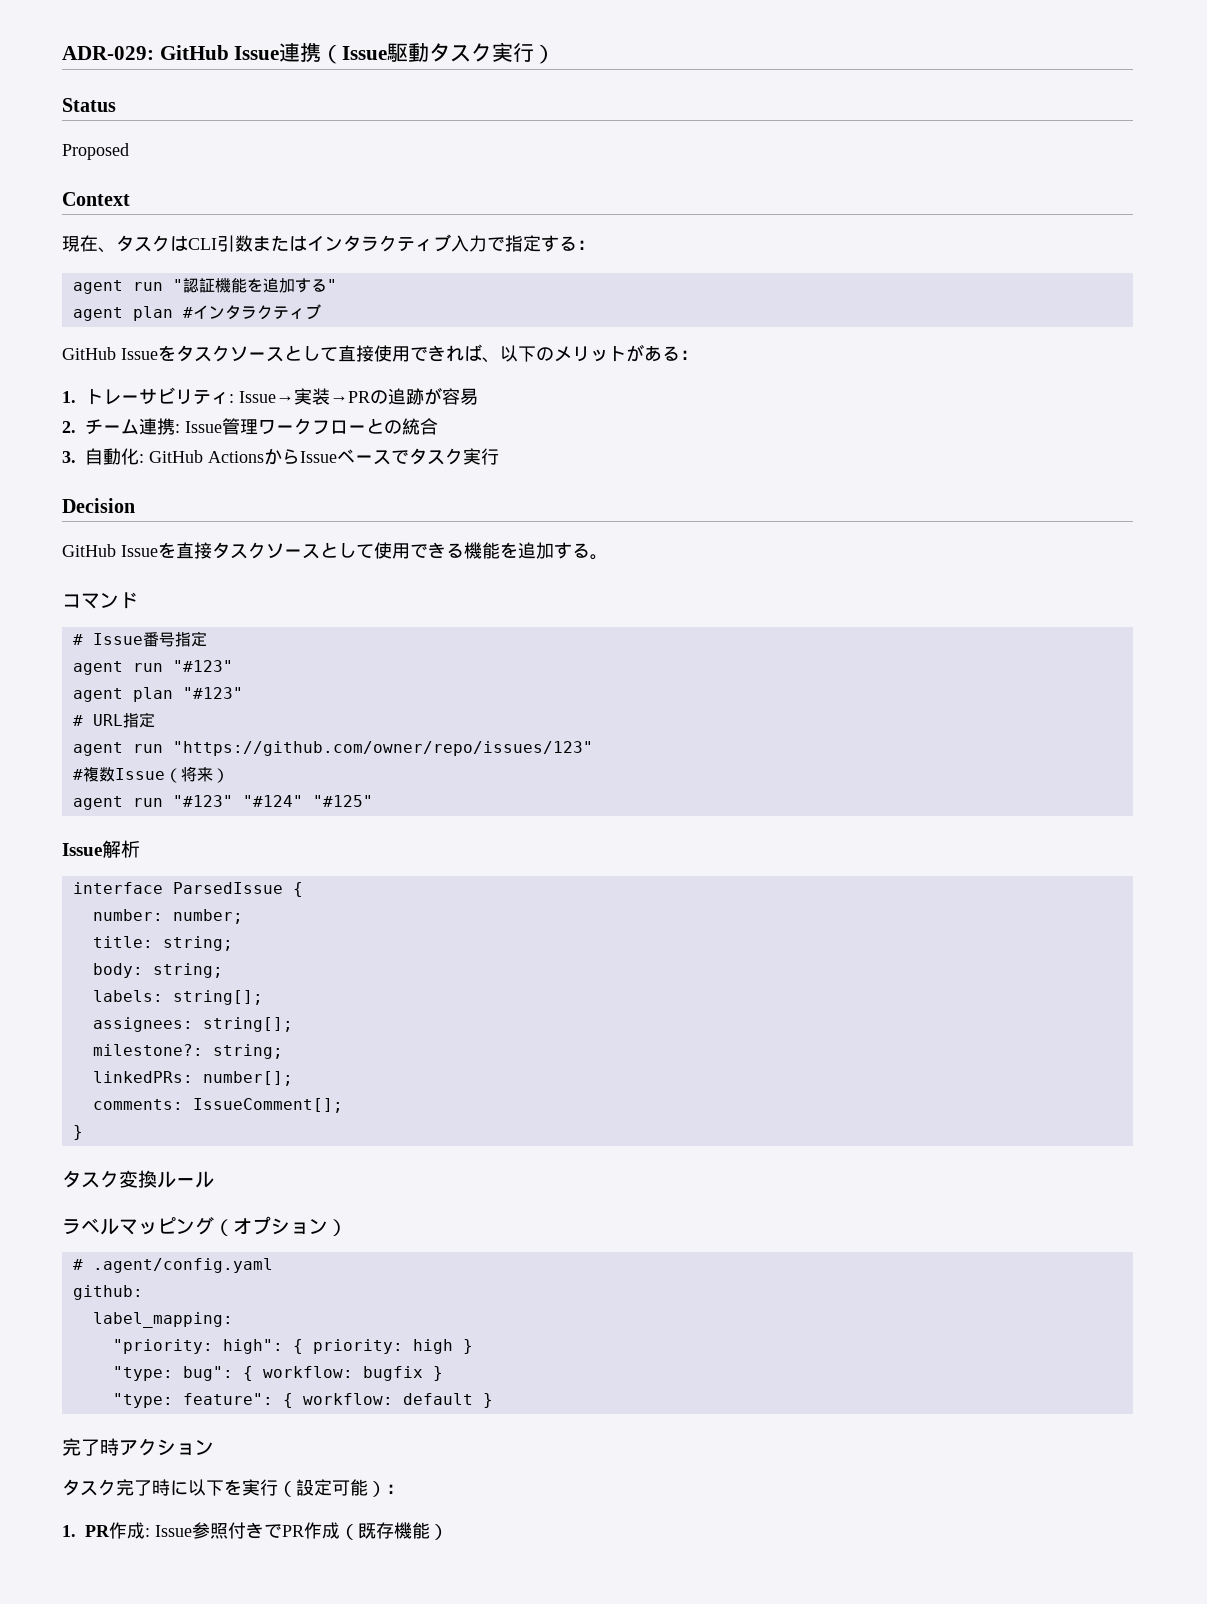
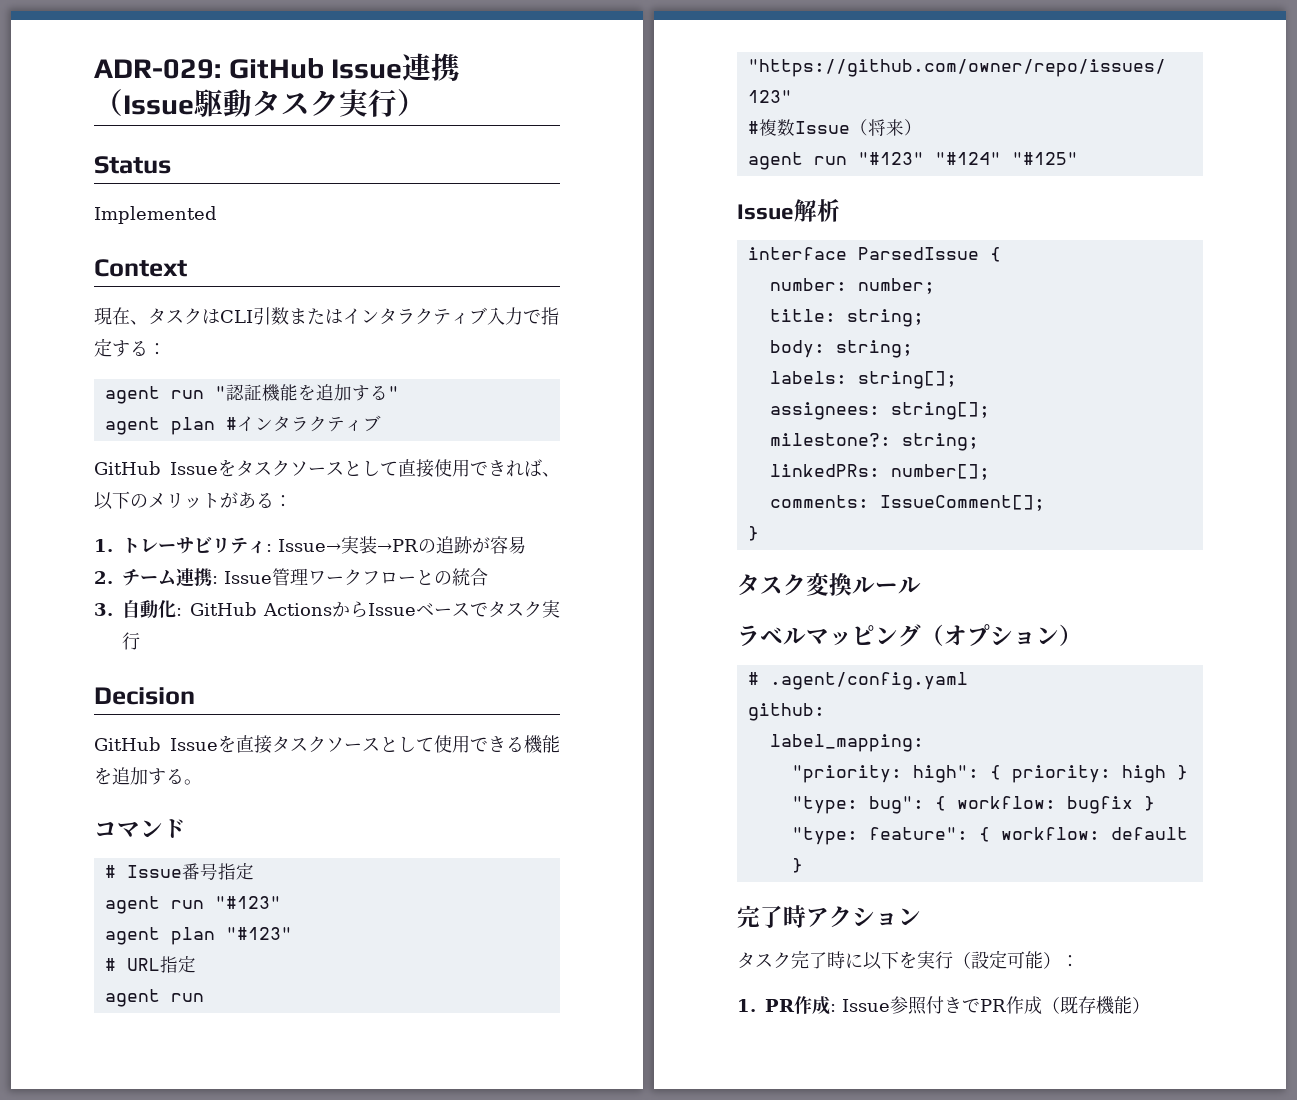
[62,143,129,160] Proposed -> [94,206,217,224] Implemented

